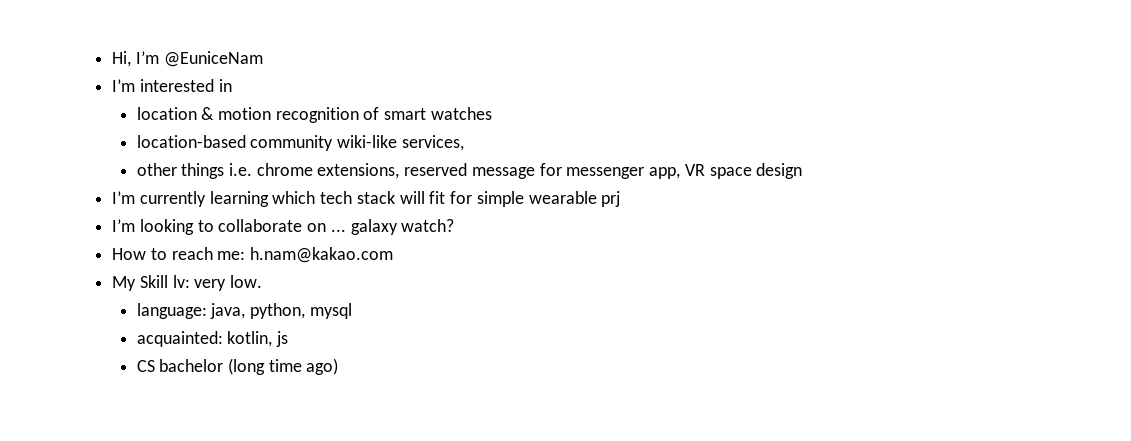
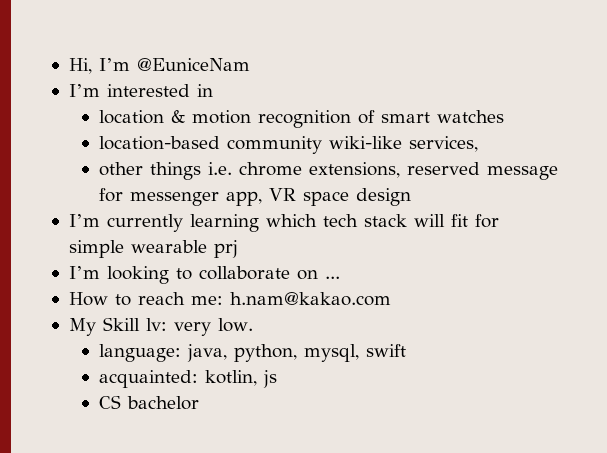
[350,219,455,235] galaxy watch? -> (340, 277) none
[309,303,352,319] mysql -> [303,344,406,362] mysql, swift
[228,358,339,375] (long time ago) -> (199, 403) none

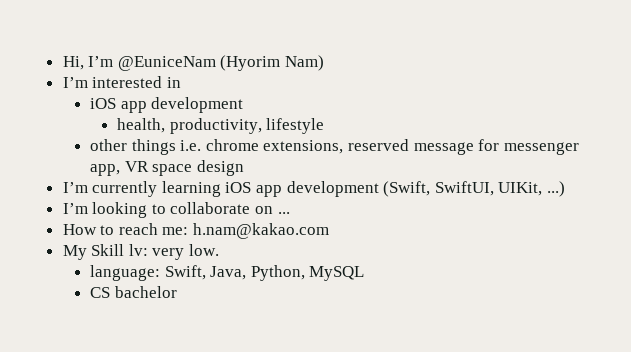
(250, 64) none -> [220,55,325,71] (Hyorim Nam)
[98,110,504,128] [98,136,478,154] location & motion recognition of smart watches // location-based community wiki-like services, -> [90,97,244,113] [117,118,325,134] iOS app development // health, productivity, lifestyle
[265,214,499,228] [68,240,238,258] which tech stack will fit for simple wearable prj -> [225,181,566,197] iOS app development (Swift, SwiftUI, UIKit, ...)
[186,344,406,362] [98,370,277,388] java, python, mysql, swift // acquainted: kotlin, js -> [164,265,365,281] Swift, Java, Python, MySQL

